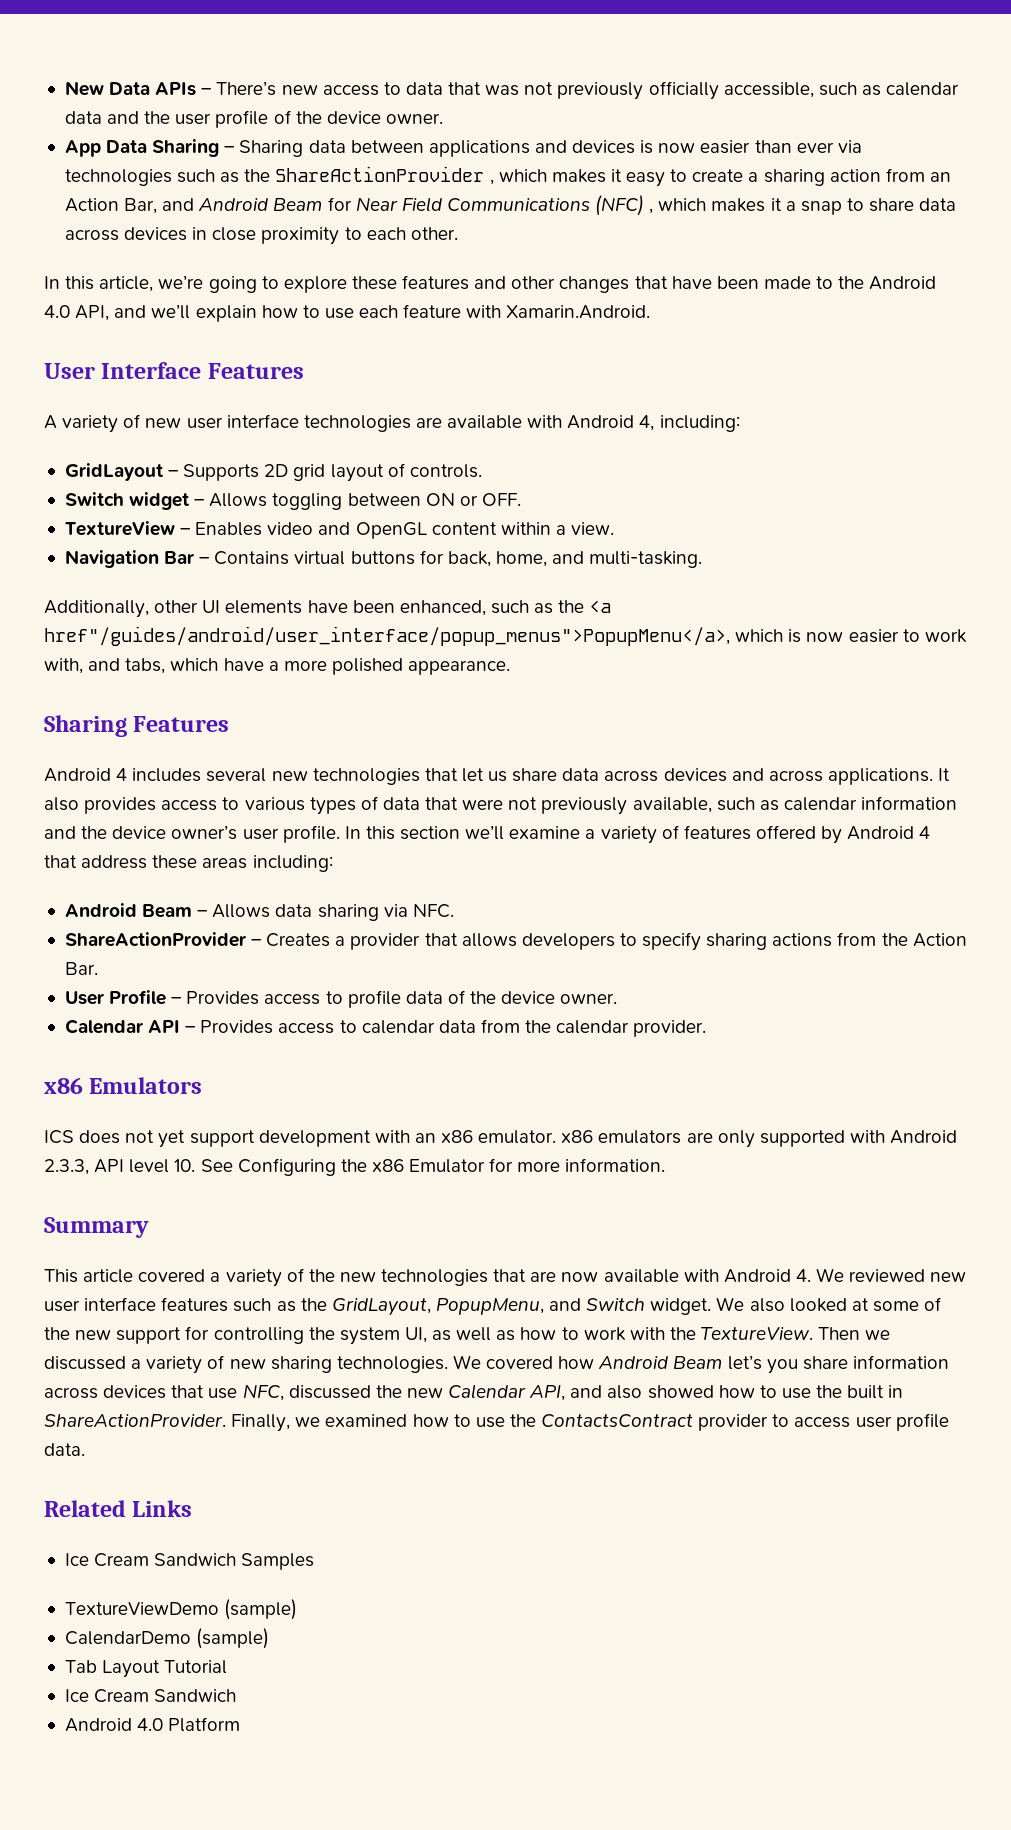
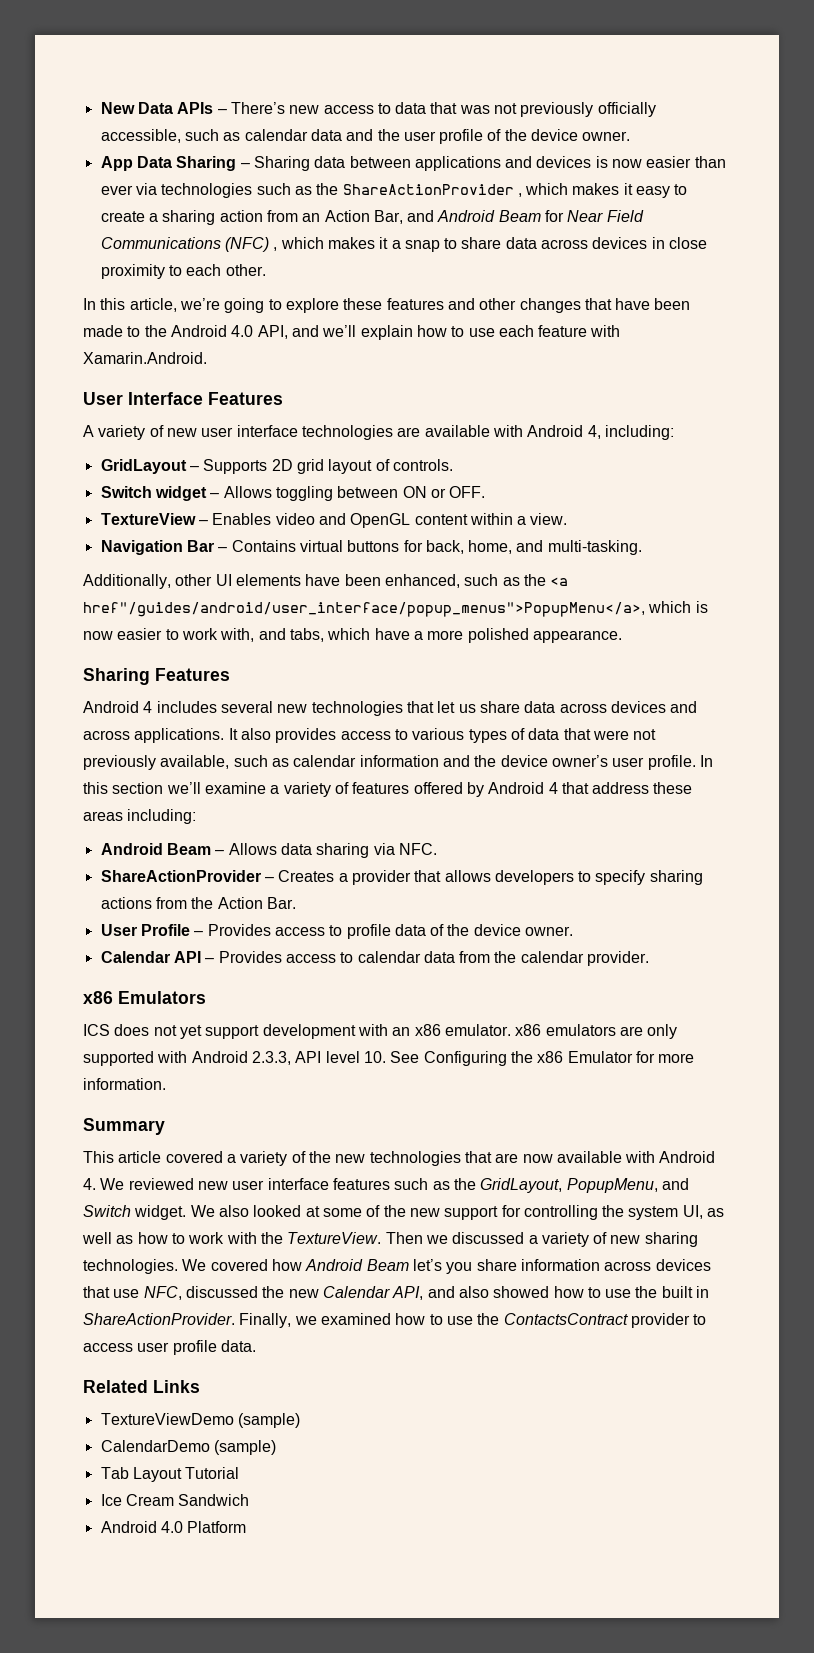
[64,1553,315,1570] // Ice Cream Sandwich Samples -> (200, 1386) none

